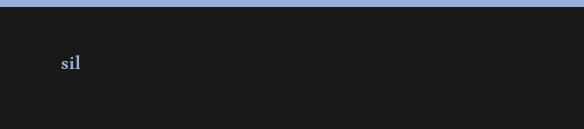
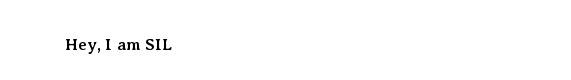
[61,55,81,69] sil -> [65,39,172,54] Hey, I am SIL

